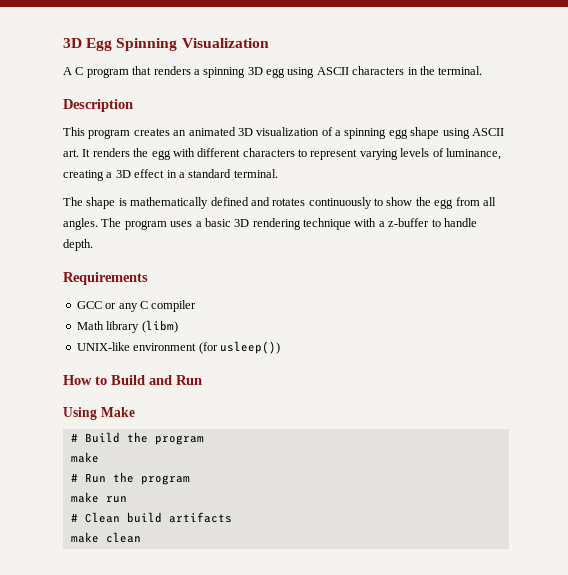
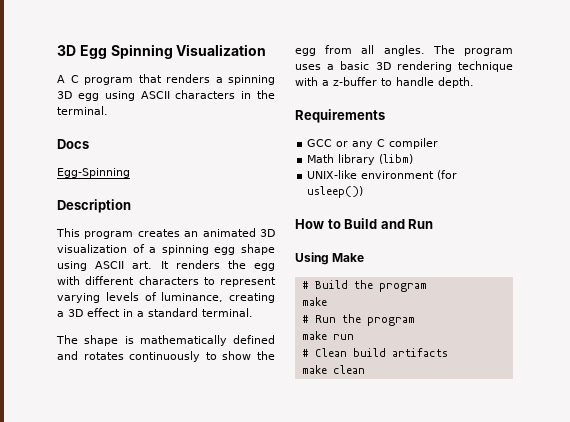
(483, 70) none -> [57,139,89,149] [57,168,130,178] // Docs // Egg-Spinning

